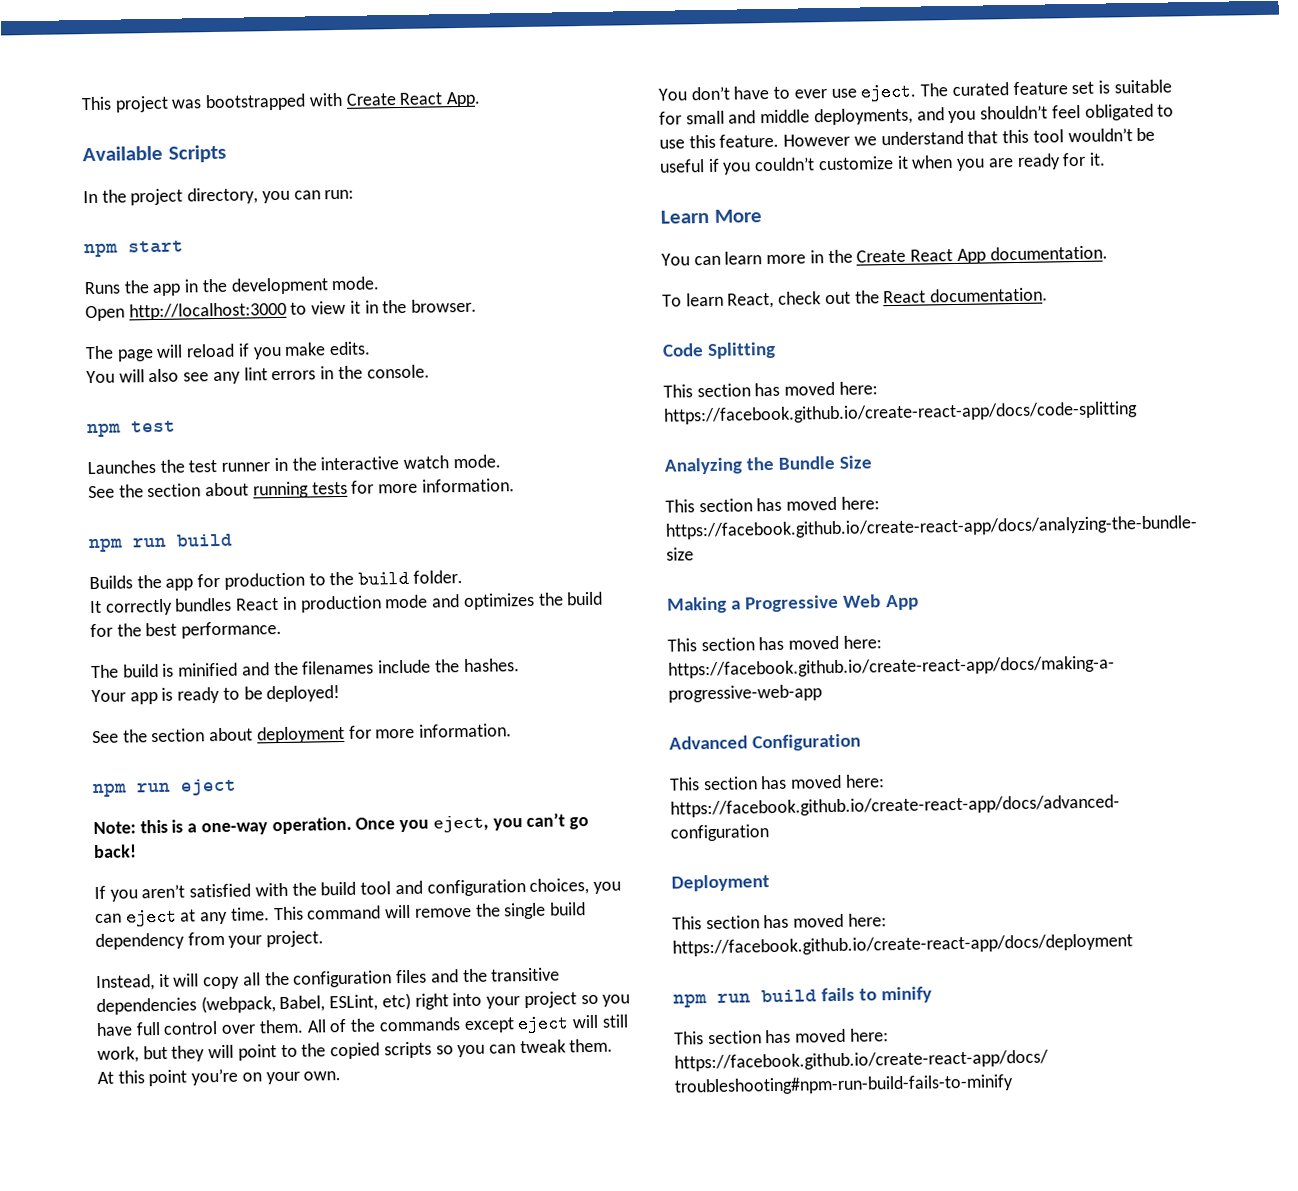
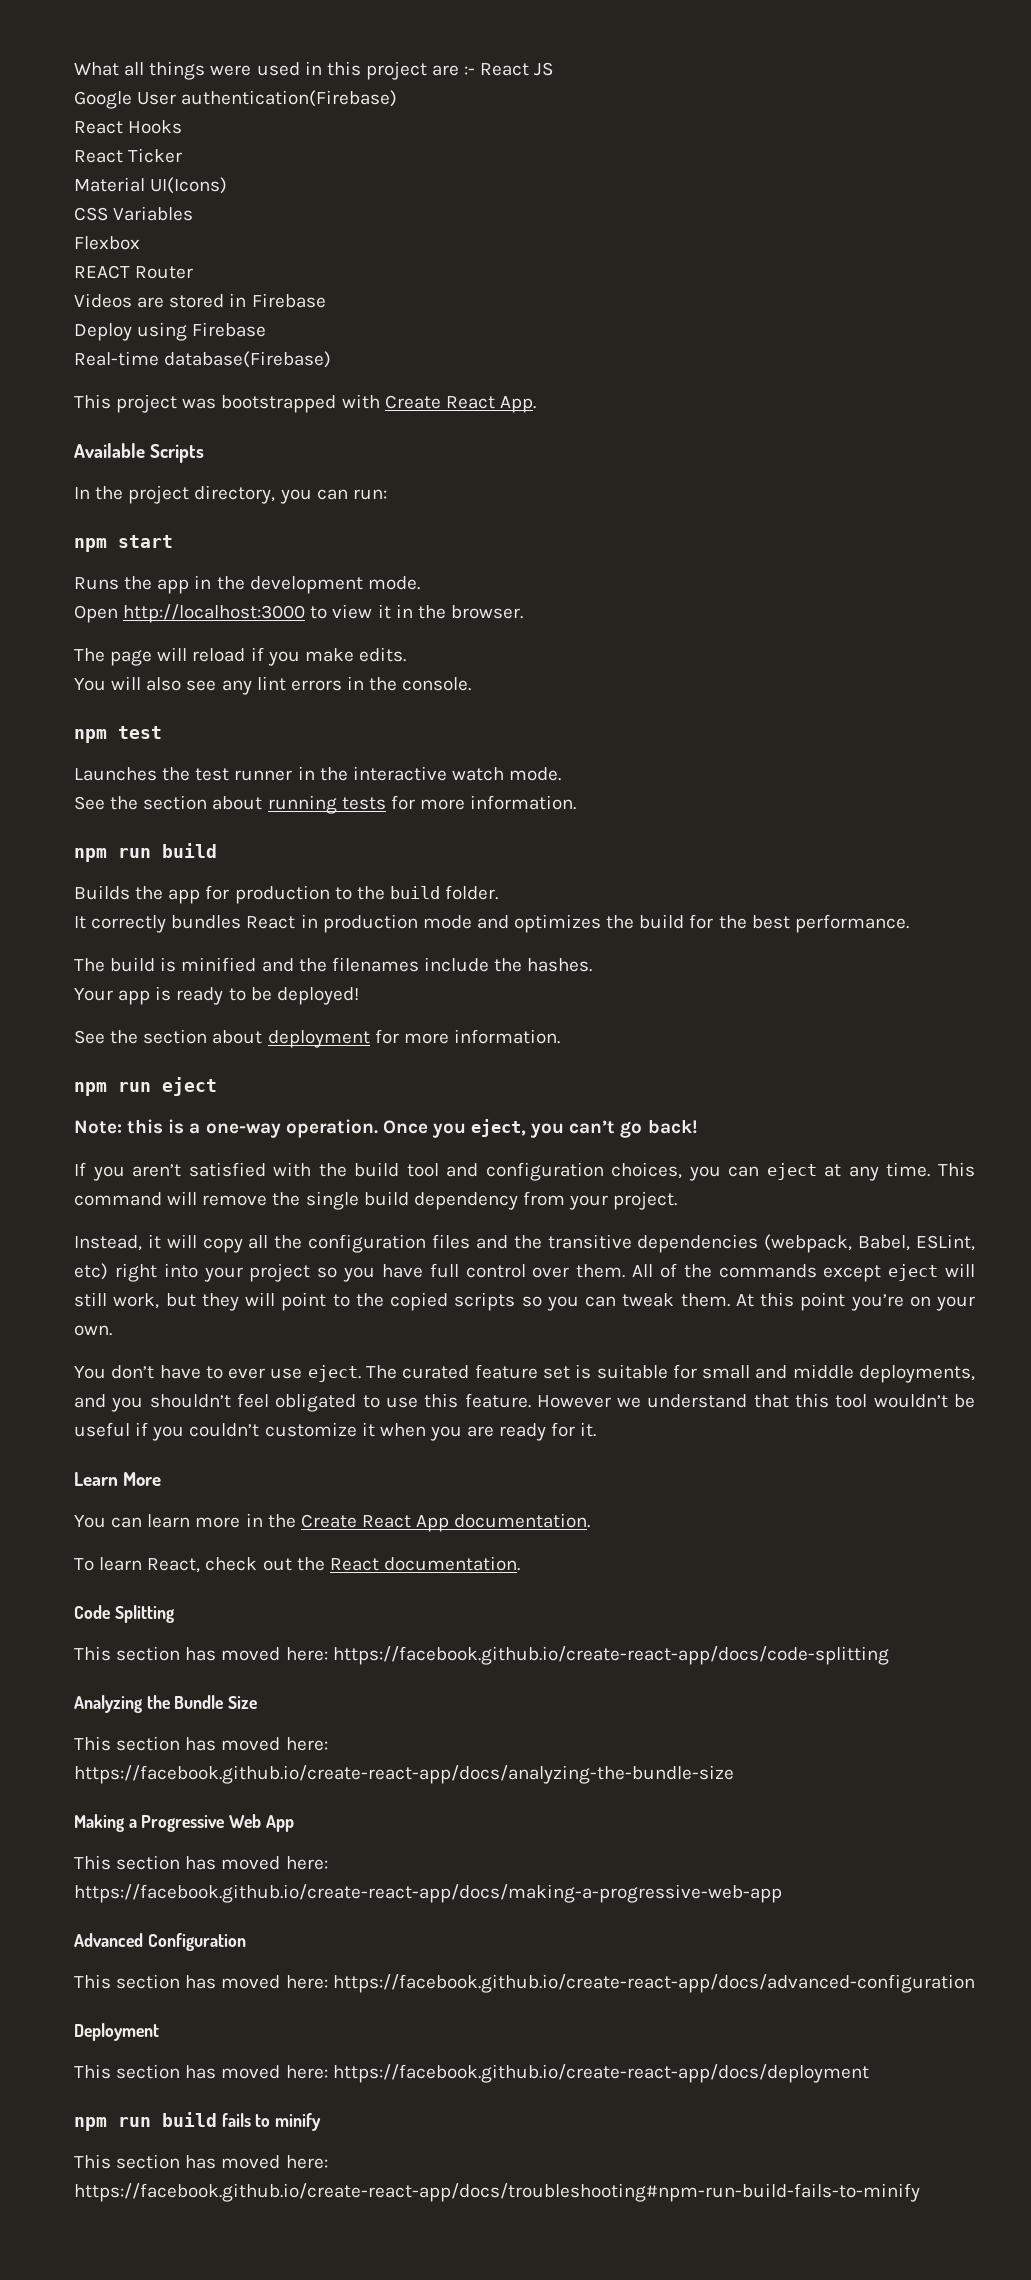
(81, 103) none -> [74,61,554,80] [74,90,398,109] [74,120,183,134] [74,148,183,163] [74,177,228,194] [74,206,194,221] [74,236,140,250] [74,265,194,279] [74,293,326,308] [74,322,267,341] [74,351,332,368] What all things were used in this project are :- React JS // Google User authentication(Firebase) // React Hooks // React Ticker // Material UI(Icons) // CSS Variables // Flexbox // REACT Router // Videos are stored in Firebase // Deploy using Firebase // Real-time database(Firebase) //

